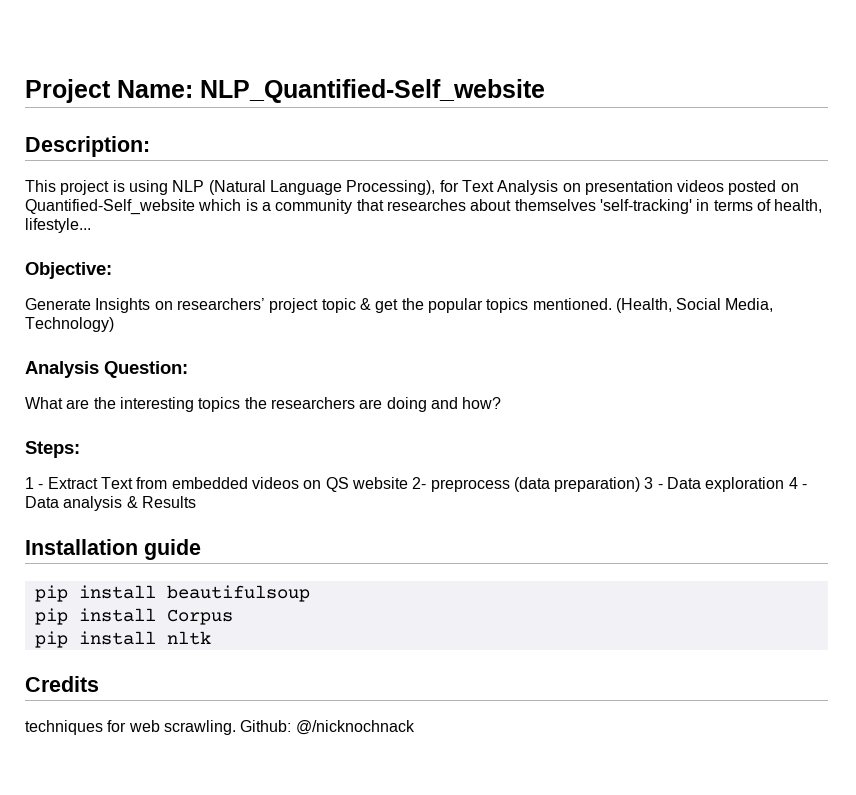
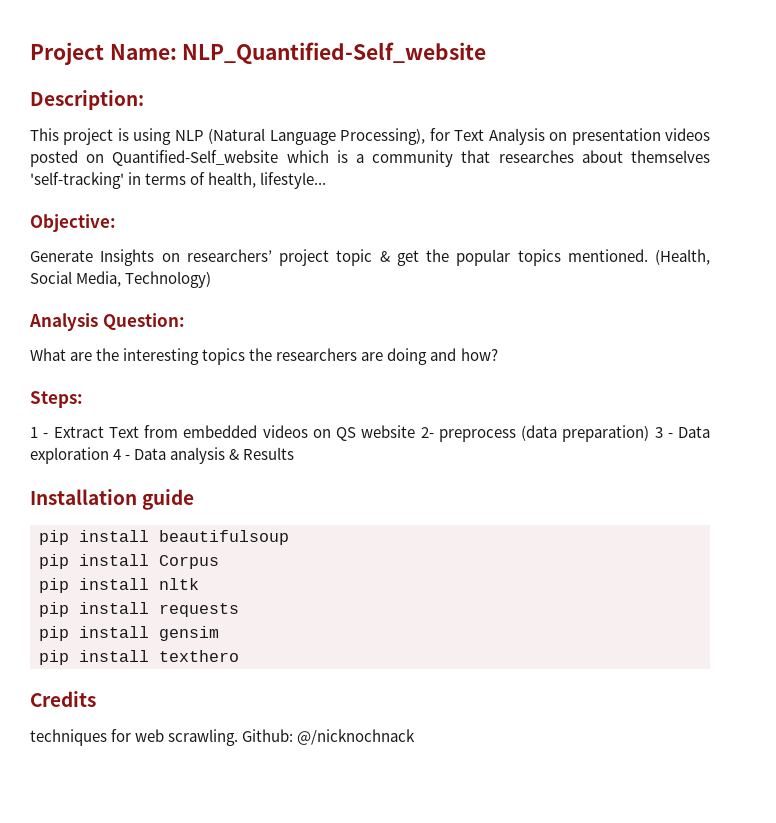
(211, 638) none -> [39,602,239,617] [39,626,219,641] [39,650,239,665] // pip install requests // pip install gensim // pip install texthero

